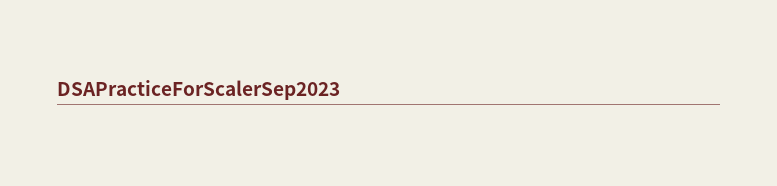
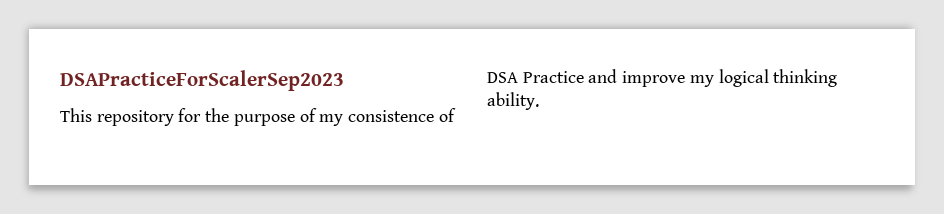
(340, 90) none -> [60,108,456,126] [487,69,838,87] [487,92,539,110] // This repository for the purpose of my consistence of DSA Practice and improve my logical thinking ability.

